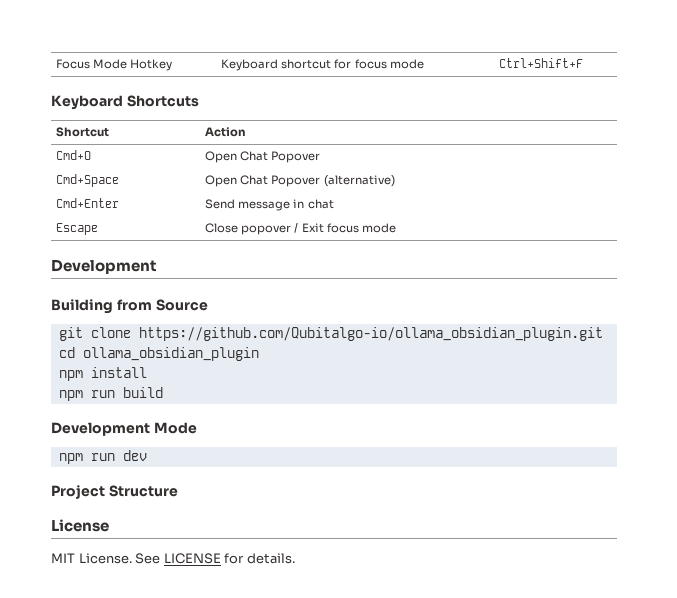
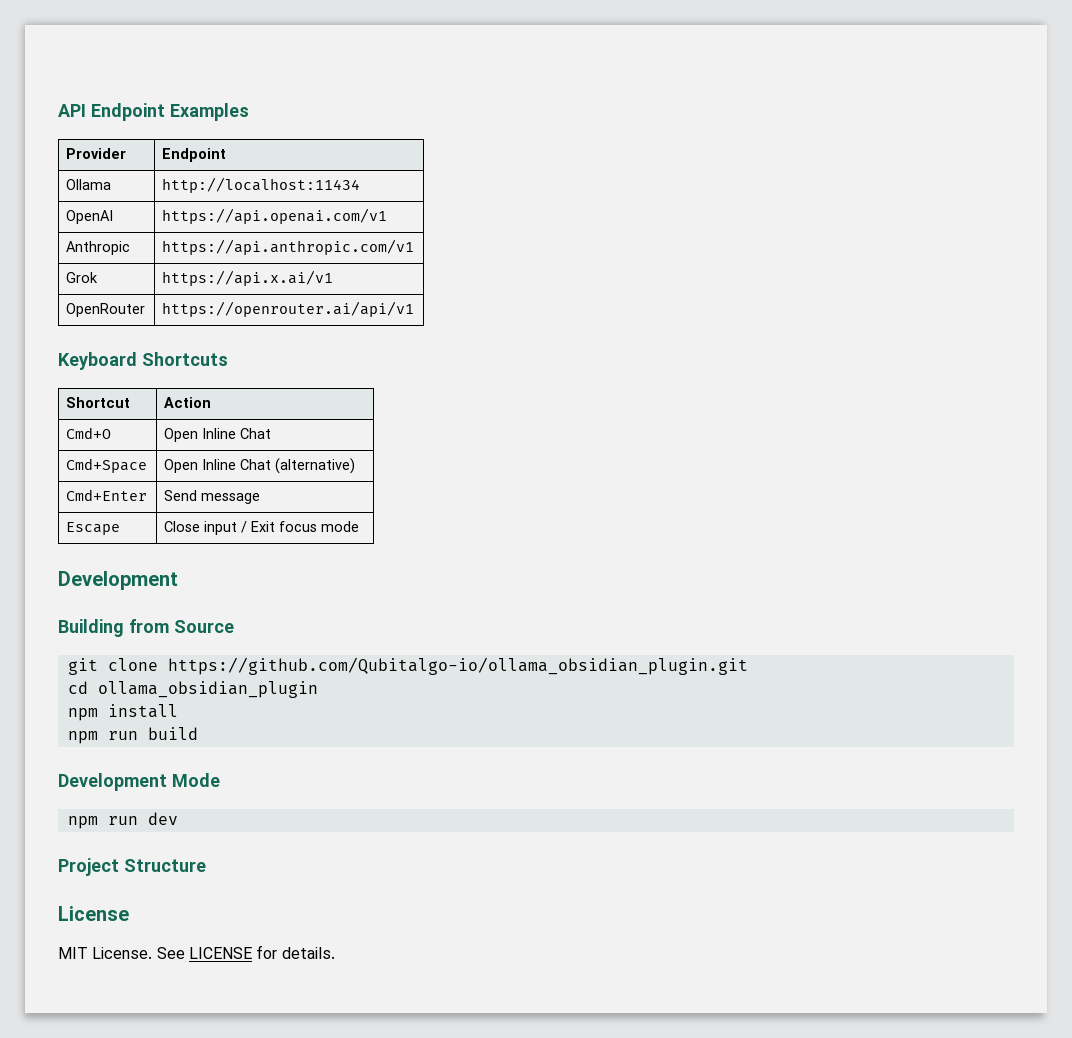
[56,59,173,71] [221,59,424,71] [499,58,584,68] Focus Mode Hotkey | Keyboard shortcut for focus mode | Ctrl+Shift+F -> [58,103,249,121] [66,148,127,159] [162,148,227,162] [66,179,112,190] [162,177,361,193] [66,210,114,224] [162,208,388,224] [66,241,131,255] [162,239,415,255] [66,272,99,283] [162,270,334,286] [66,303,146,317] [162,301,415,317] API Endpoint Examples // Provider | Endpoint // Ollama | http://localhost:11434 // OpenAI | https://api.openai.com/v1 // Anthropic | https://api.anthropic.com/v1 // Grok | https://api.x.ai/v1 // OpenRouter | https://openrouter.ai/api/v1
[240,151,321,163] Chat Popover -> [202,428,272,439] Inline Chat
[240,175,321,187] Chat Popover -> [202,459,272,470] Inline Chat
[293,199,334,209] in chat -> (261, 498) none
[241,225,292,235] popover -> [204,521,238,535] input

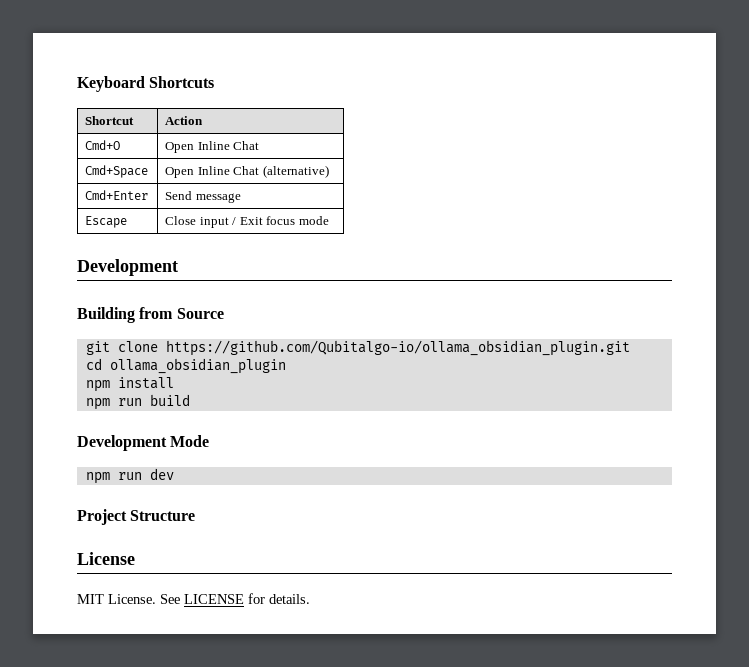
[58,103,249,121] [66,148,127,159] [162,148,227,162] [66,179,112,190] [162,177,361,193] [66,210,114,224] [162,208,388,224] [66,241,131,255] [162,239,415,255] [66,272,99,283] [162,270,334,286] [66,303,146,317] [162,301,415,317] API Endpoint Examples // Provider | Endpoint // Ollama | http://localhost:11434 // OpenAI | https://api.openai.com/v1 // Anthropic | https://api.anthropic.com/v1 // Grok | https://api.x.ai/v1 // OpenRouter | https://openrouter.ai/api/v1 // -> (77, 84) none

